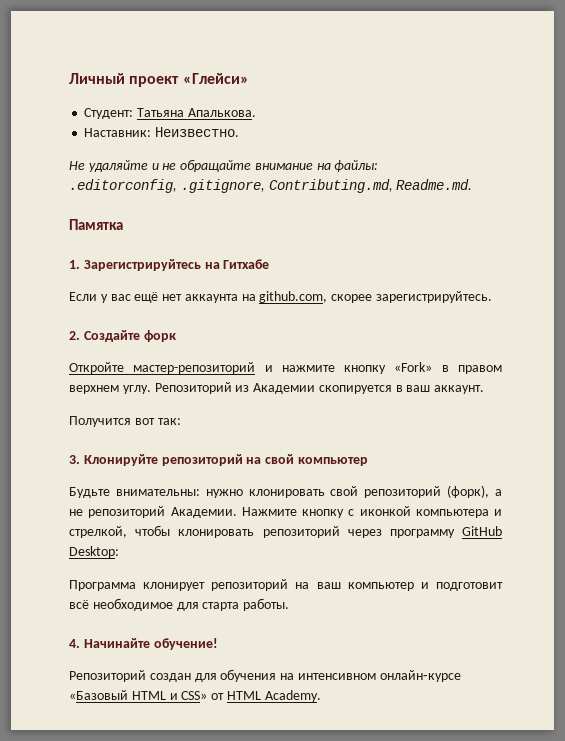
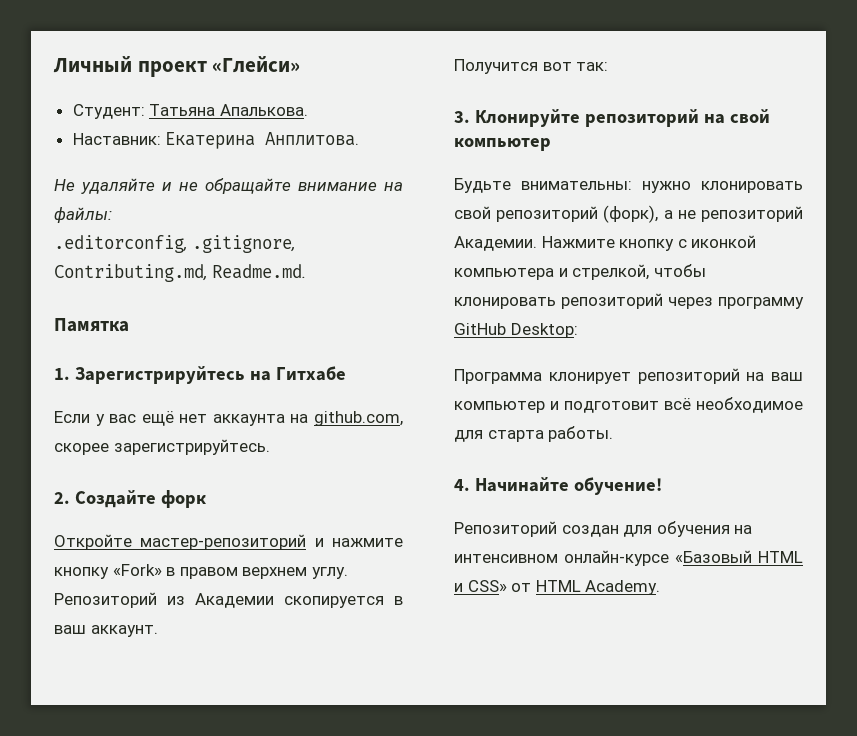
[155,127,240,137] Неизвестно. -> [165,132,360,149] Екатерина Анплитова.

